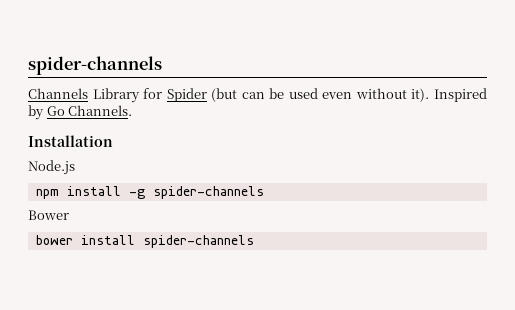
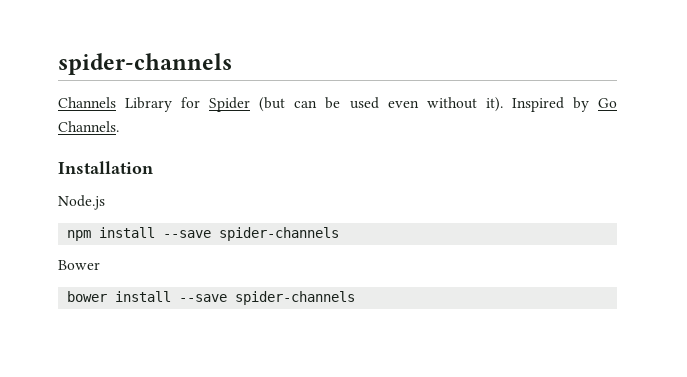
[128,189,145,199] -g -> [163,230,212,238] --save
(135, 240) none -> [179,294,228,302] --save

